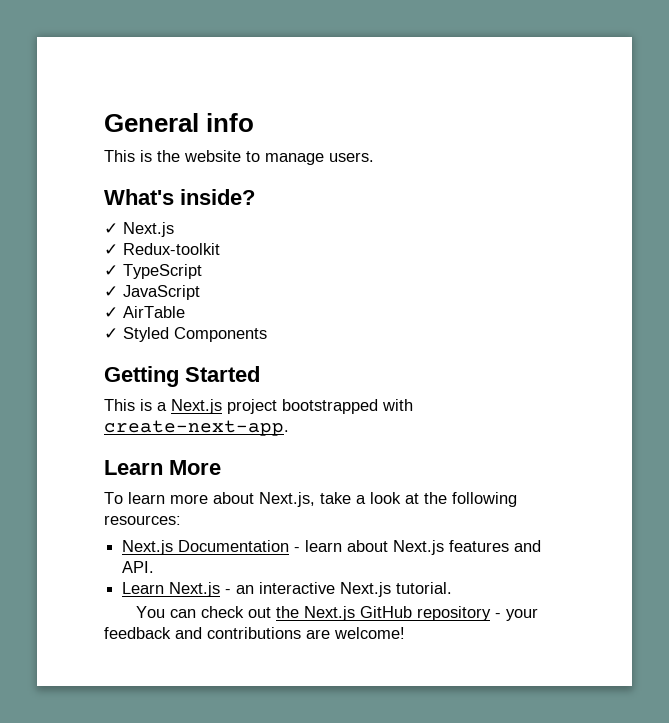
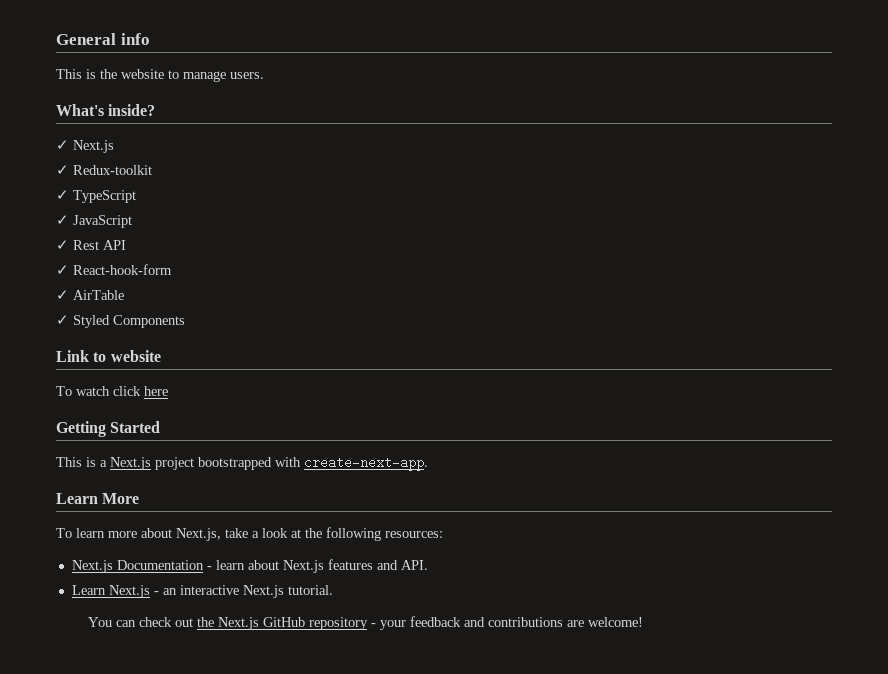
(200, 292) none -> [56,240,126,250] [56,264,172,275] // ✓ Rest API // ✓ React-hook-form
(267, 334) none -> [56,350,161,362] [56,386,168,396] // Link to website // To watch click here

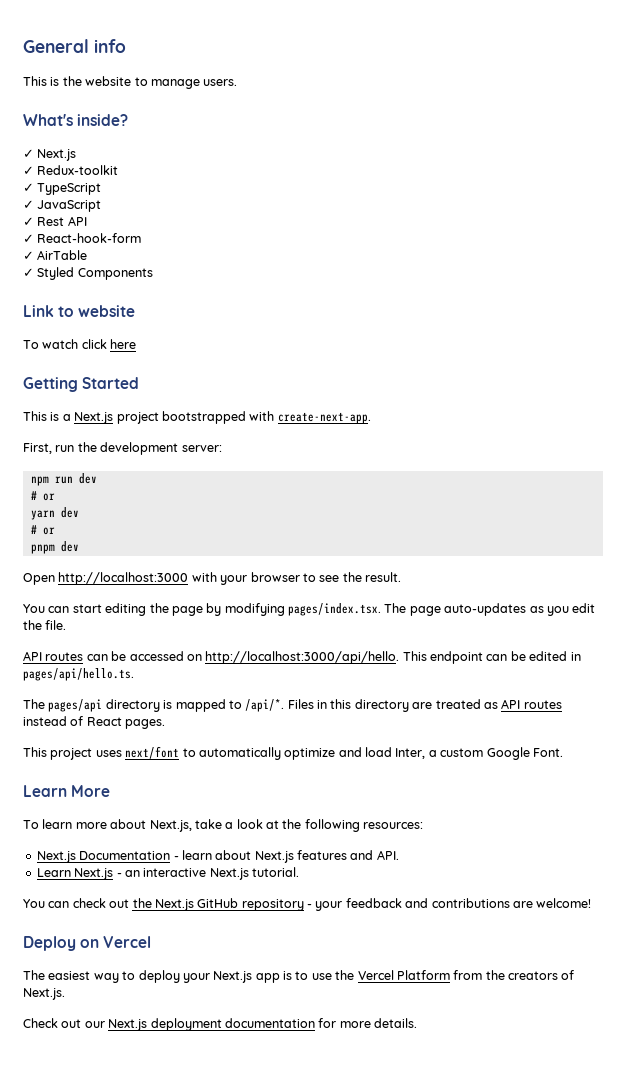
(428, 463) none -> [23,442,222,455] [30,473,97,486] [30,491,55,501] [30,507,79,520] [30,525,55,535] [30,541,79,554] [23,572,401,585] [23,603,596,616] [23,620,67,630] [23,651,581,664] [23,668,134,681] [23,699,562,712] [23,716,166,729] [23,746,563,760] // First, run the development server: // npm run dev // # or // yarn dev // # or // pnpm dev // Open http://localhost:3000 with your browser to see the result. // You can start editing the page by modifying pages/index.tsx. The page auto-updates as you edit the file. // API routes can be accessed on http://localhost:3000/api/hello. This endpoint can be edited in pages/api/hello.ts. // The pages/api directory is mapped to /api/*. Files in this directory are treated as API routes instead of React pages. // This project uses next/font to automatically optimize and load Inter, a custom Google Font.
(643, 622) none -> [23,936,152,951] [23,970,575,983] [23,988,65,1000] [23,1018,417,1031] // Deploy on Vercel // The easiest way to deploy your Next.js app is to use the Vercel Platform from the creators of Next.js. // Check out our Next.js deployment documentation for more details.

